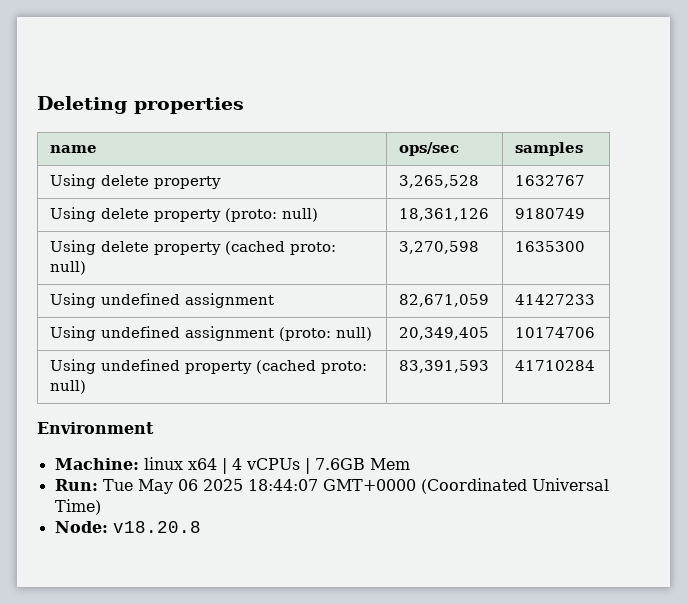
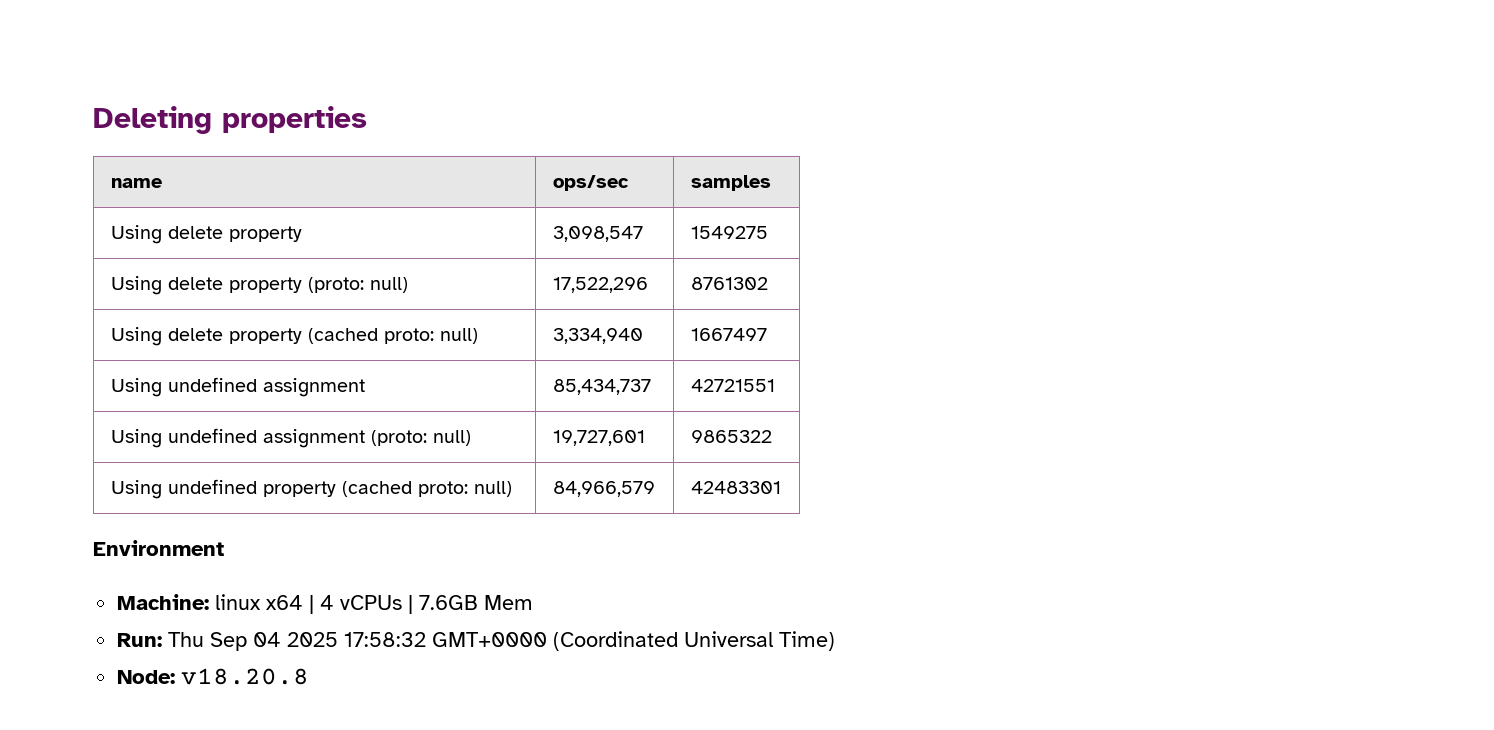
[398,175,479,188] [514,175,585,186] 3,265,528 | 1632767 -> [552,226,643,242] [690,226,768,239] 3,098,547 | 1549275
[398,208,489,221] [514,208,585,219] 18,361,126 | 9180749 -> [552,277,648,293] [690,277,768,290] 17,522,296 | 8761302
[398,241,479,254] [514,241,585,252] 3,270,598 | 1635300 -> [552,328,643,344] [690,328,767,341] 3,334,940 | 1667497
[398,294,489,307] [514,294,595,305] 82,671,059 | 41427233 -> [552,379,651,395] [690,379,775,392] 85,434,737 | 42721551
[398,327,489,340] [514,327,595,338] 20,349,405 | 10174706 -> [552,430,645,446] [690,430,772,443] 19,727,601 | 9865322
[398,360,489,373] [514,360,595,371] 83,391,593 | 41710284 -> [552,481,655,497] [690,481,781,494] 84,966,579 | 42483301
[102,479,318,494] Tue May 06 2025 18:44:07 -> [168,632,427,651] Thu Sep 04 2025 17:58:32

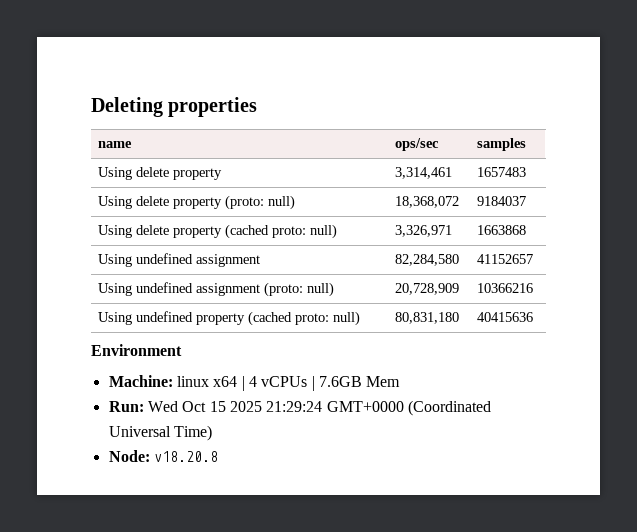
[552,226,643,242] [690,226,768,239] 3,098,547 | 1549275 -> [394,167,452,179] [476,167,526,177] 3,314,461 | 1657483
[552,277,648,293] [690,277,768,290] 17,522,296 | 8761302 -> [394,196,459,208] [476,196,526,206] 18,368,072 | 9184037
[552,328,643,344] [690,328,767,341] 3,334,940 | 1667497 -> [394,225,452,237] [476,225,526,235] 3,326,971 | 1663868
[552,379,651,395] [690,379,775,392] 85,434,737 | 42721551 -> [394,254,459,266] [476,254,533,264] 82,284,580 | 41152657
[552,430,645,446] [690,430,772,443] 19,727,601 | 9865322 -> [394,283,459,295] [476,283,533,293] 20,728,909 | 10366216
[552,481,655,497] [690,481,781,494] 84,966,579 | 42483301 -> [394,312,459,324] [476,312,533,322] 80,831,180 | 40415636
[168,632,427,651] Thu Sep 04 2025 17:58:32 -> [147,401,323,412] Wed Oct 15 2025 21:29:24

